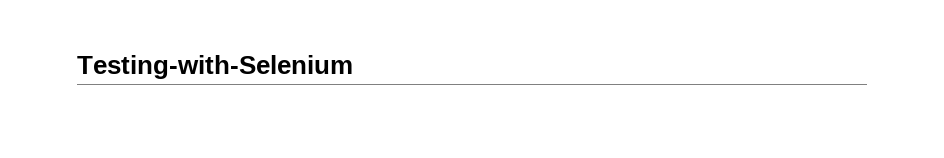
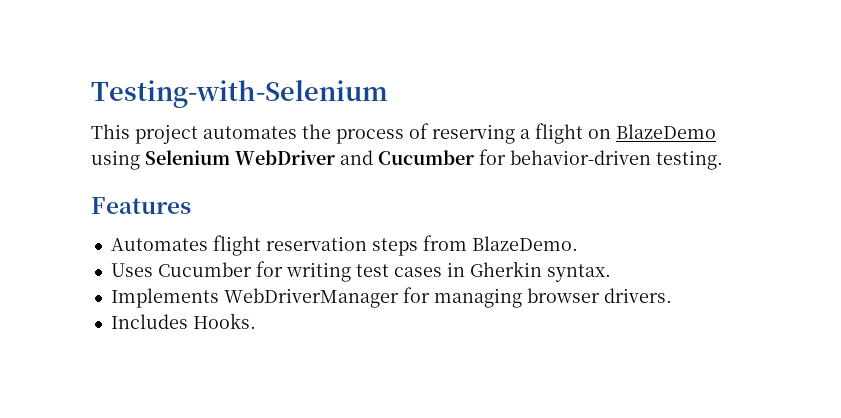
(353, 67) none -> [91,123,716,144] [91,149,723,170] [91,197,191,214] [110,235,578,256] [110,261,611,282] [110,287,672,308] [110,313,256,329] // This project automates the process of reserving a flight on BlazeDemo using Selenium WebDriver and Cucumber for behavior-driven testing. // Features // Automates flight reservation steps from BlazeDemo. // Uses Cucumber for writing test cases in Gherkin syntax. // Implements WebDriverManager for managing browser drivers. // Includes Hooks.

